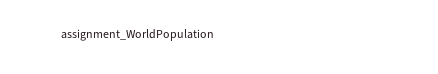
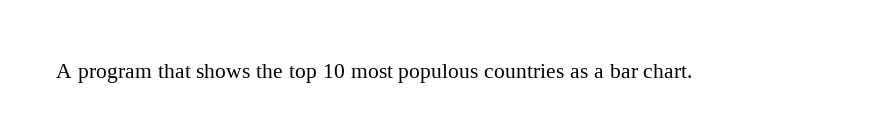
[61,29,214,41] assignment_WorldPopulation -> [56,64,693,83] A program that shows the top 10 most populous countries as a bar chart.

